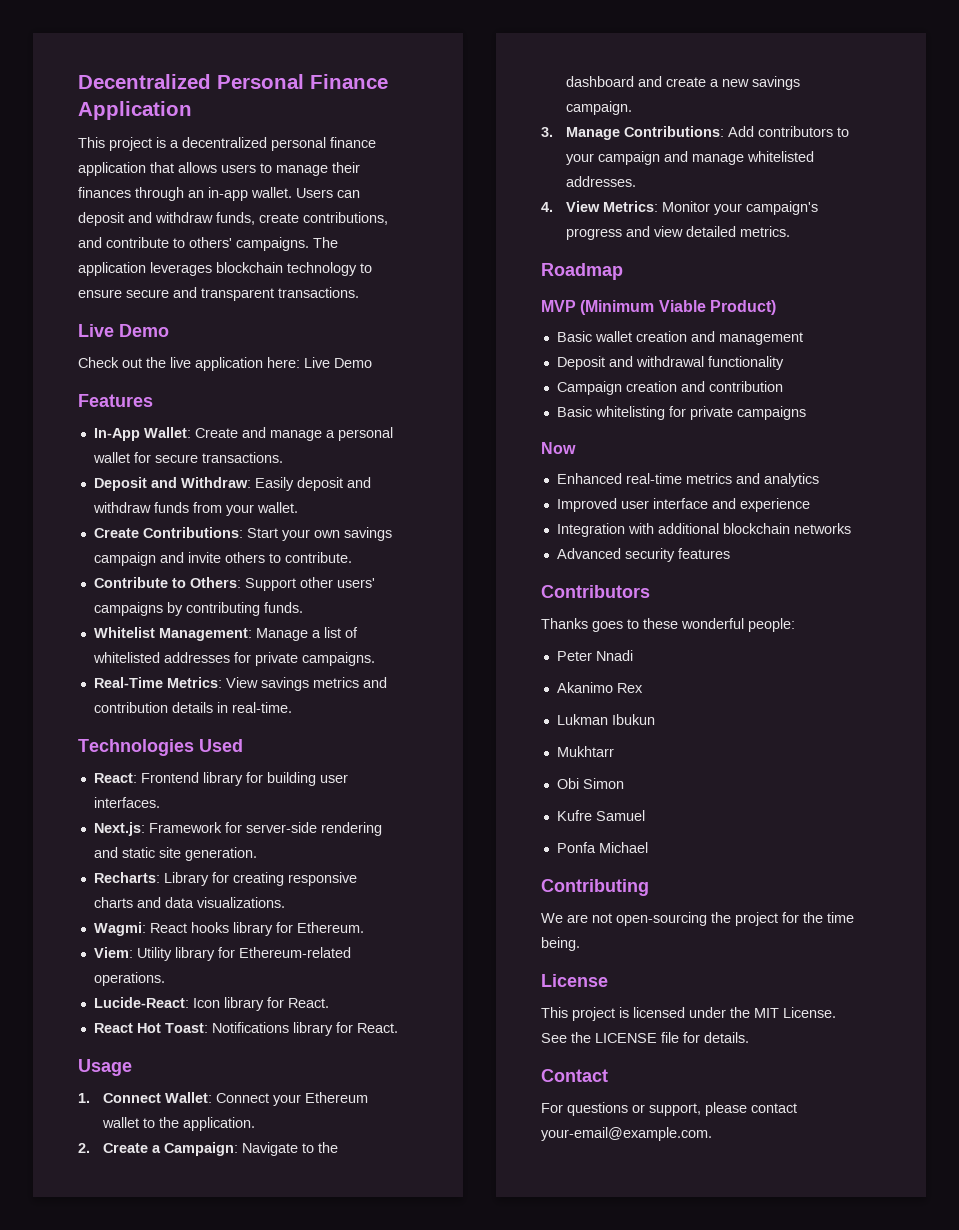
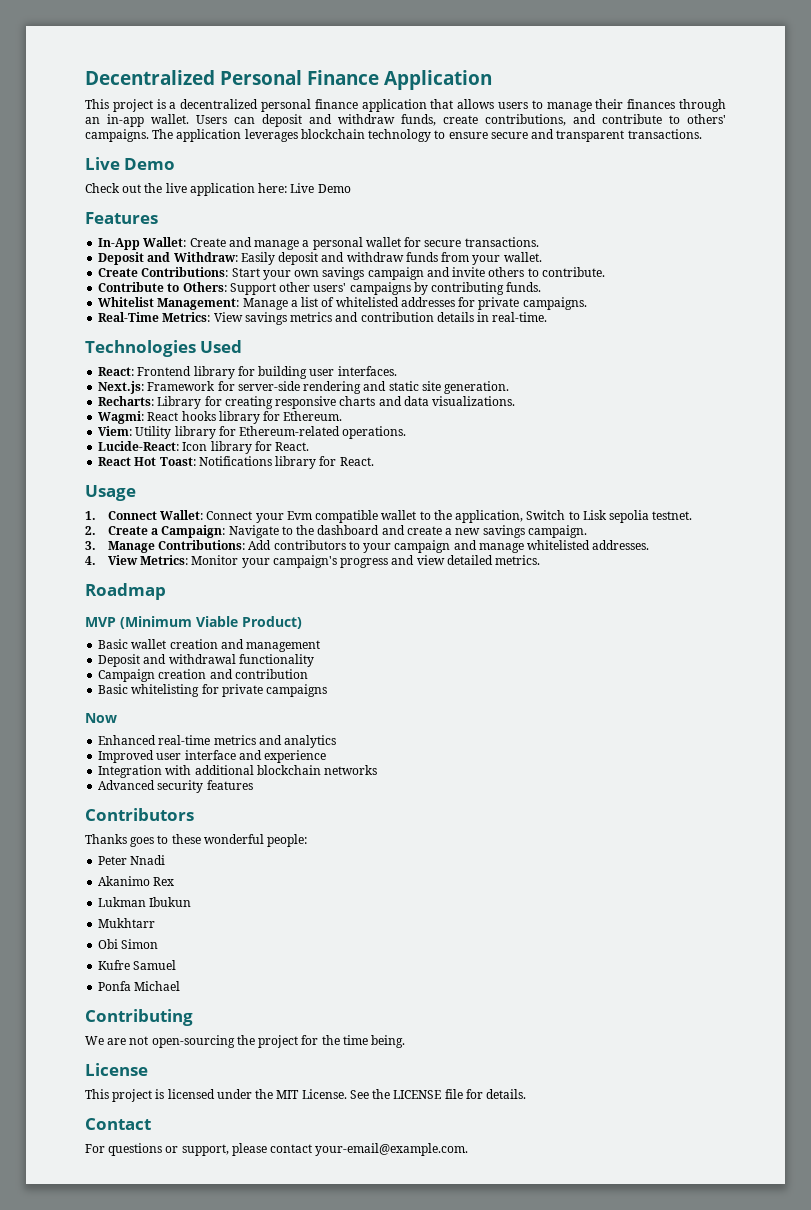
[305,1092,369,1103] Ethereum -> [286,510,379,523] Evm compatible
[183,1117,256,1131] application. -> [455,510,693,523] application, Switch to Lisk sepolia testnet.

